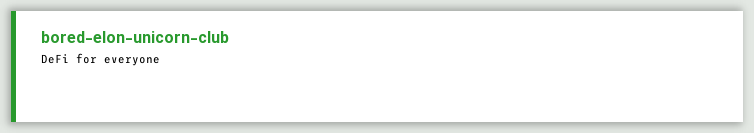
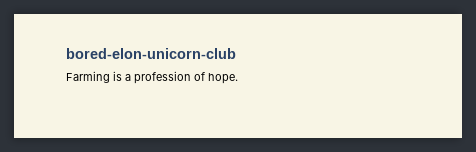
[41,53,160,66] DeFi for everyone -> [66,71,238,84] Farming is a profession of hope.

